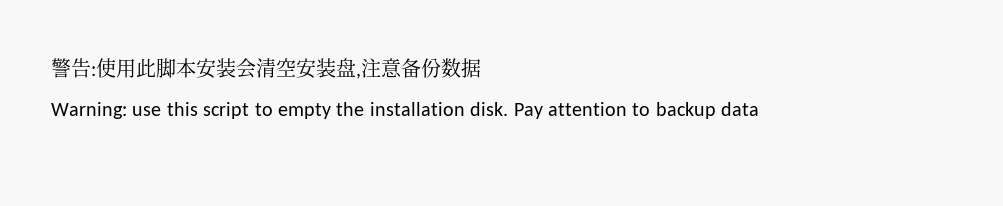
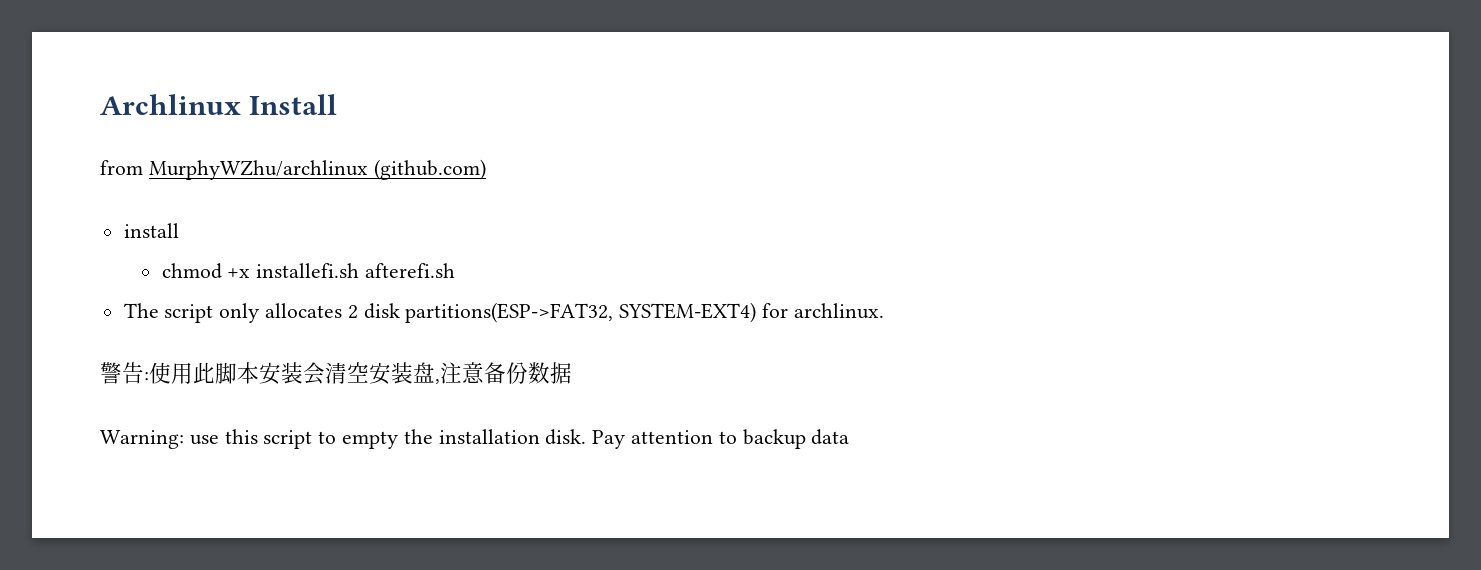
(51, 68) none -> [100,94,338,115] [100,159,486,180] [123,223,179,238] [161,263,455,279] [123,302,884,323] Archlinux Install // from MurphyWZhu/archlinux (github.com) // install // chmod +x installefi.sh afterefi.sh // The script only allocates 2 disk partitions(ESP->FAT32, SYSTEM-EXT4) for archlinux. //

